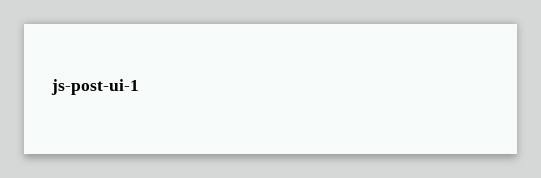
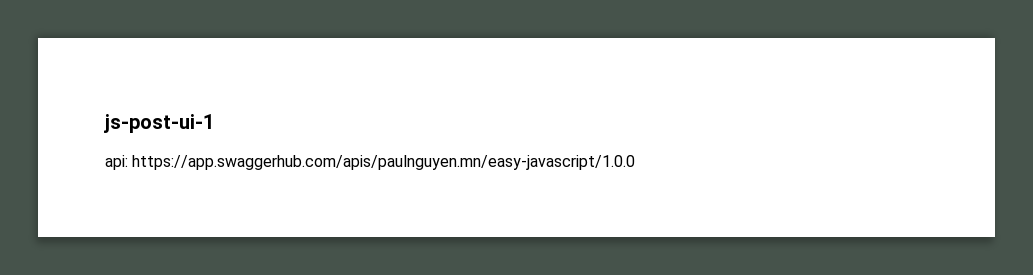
(139, 87) none -> [105,155,636,170] // api: https://app.swaggerhub.com/apis/paulnguyen.mn/easy-javascript/1.0.0

